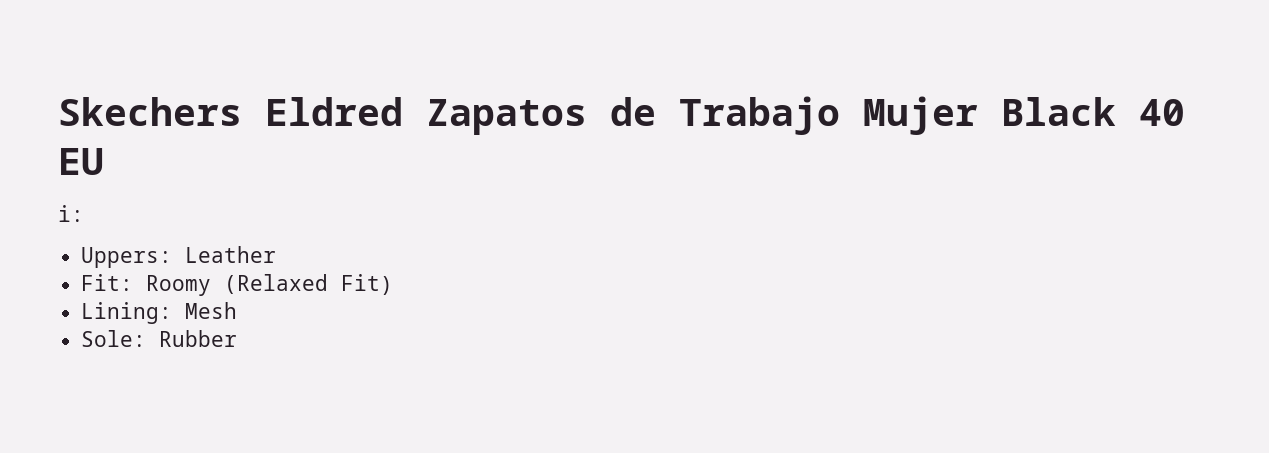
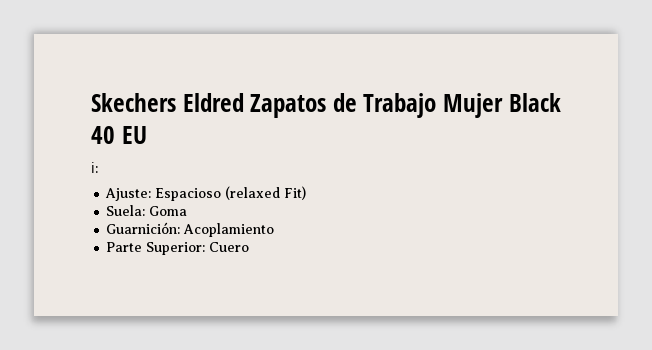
[81,246,277,268] [81,274,394,296] [81,302,238,324] [81,330,238,347] Uppers: Leather // Fit: Roomy (Relaxed Fit) // Lining: Mesh // Sole: Rubber -> [105,186,307,201] [106,205,188,216] [106,222,275,237] [106,242,250,255] Ajuste: Espacioso (relaxed Fit) // Suela: Goma // Guarnición: Acoplamiento // Parte Superior: Cuero

